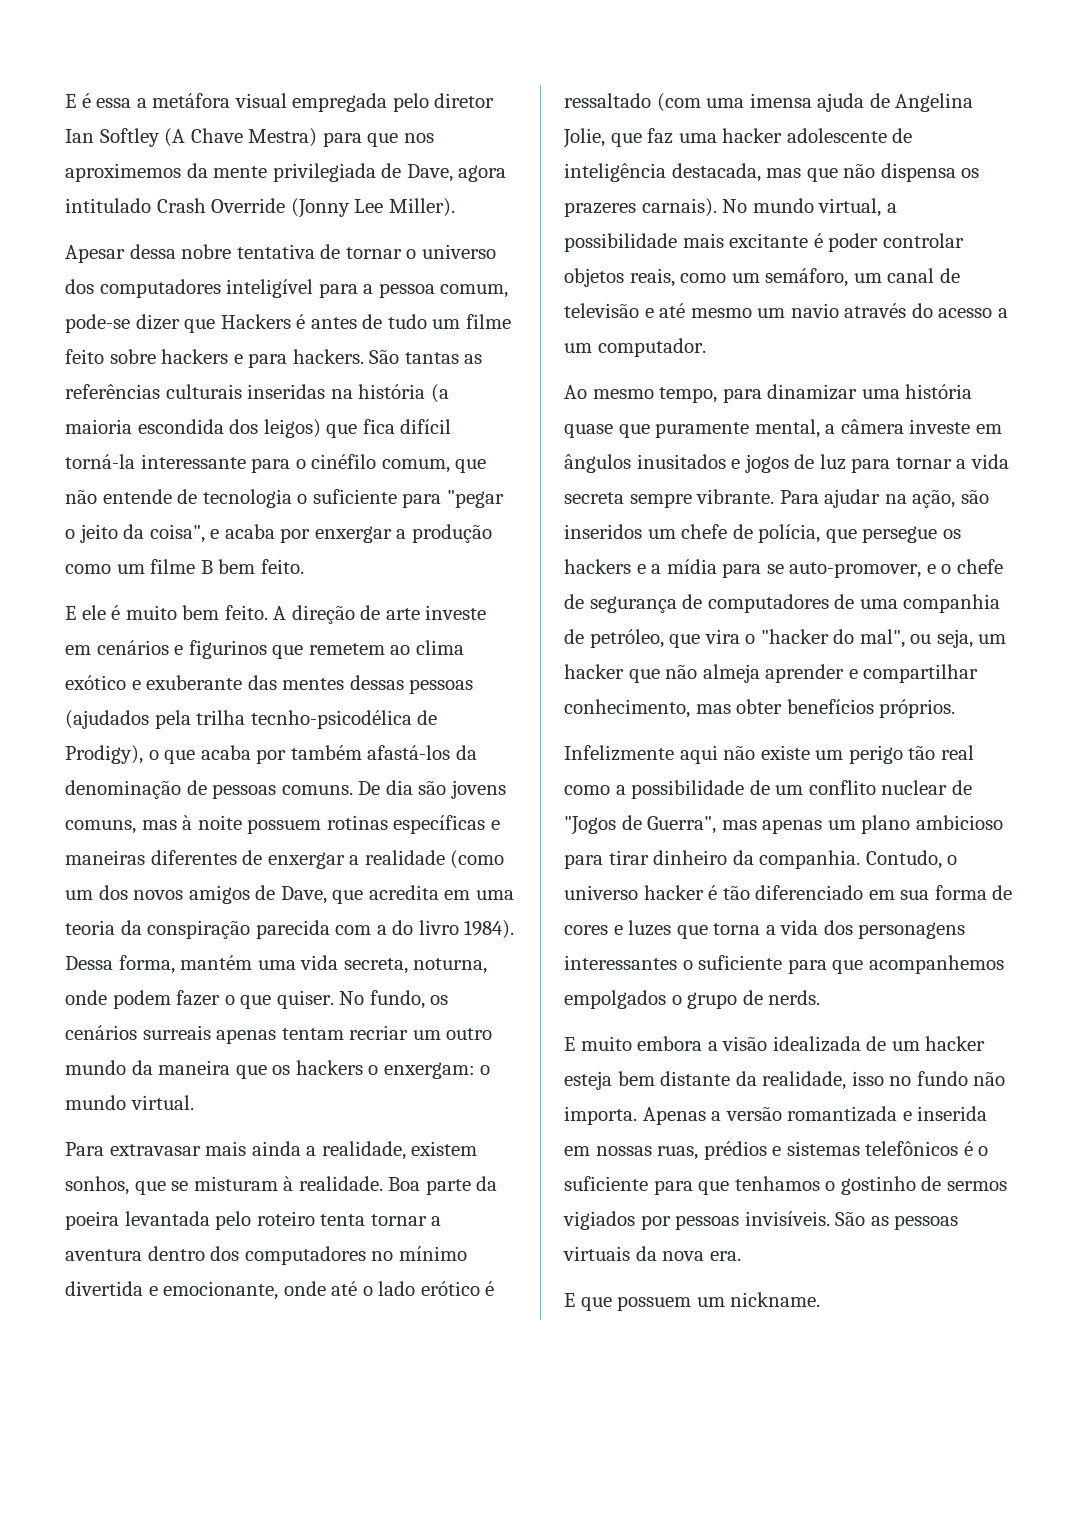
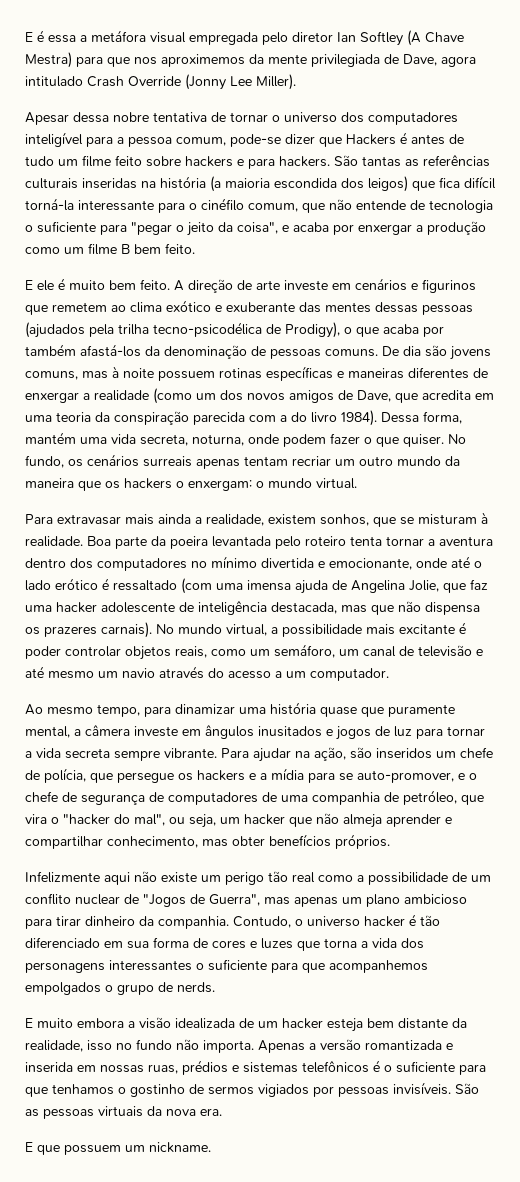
[250,710,412,729] tecnho-psicodélica -> [153,322,262,337] tecno-psicodélica

